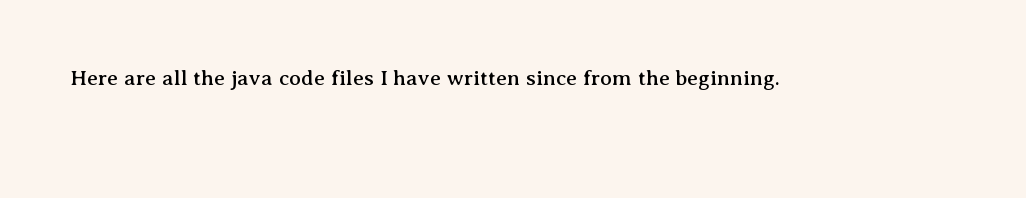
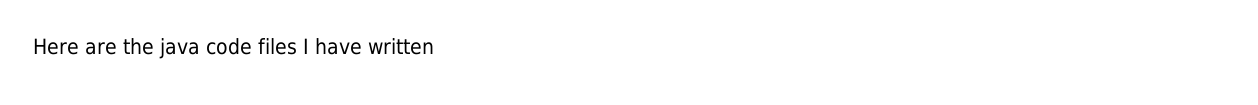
[161,70,188,85] all -> (117, 48) none
[526,70,781,90] since from the beginning. -> (434, 46) none

